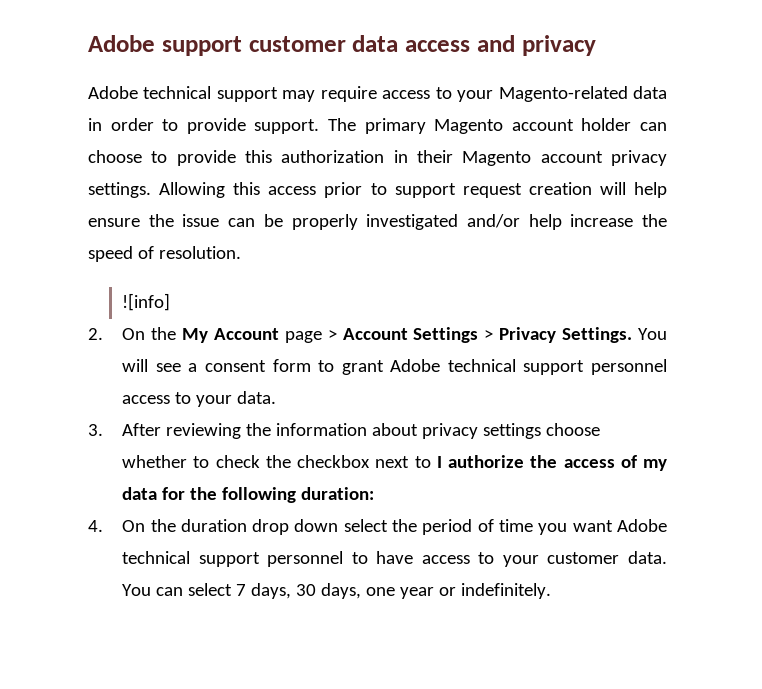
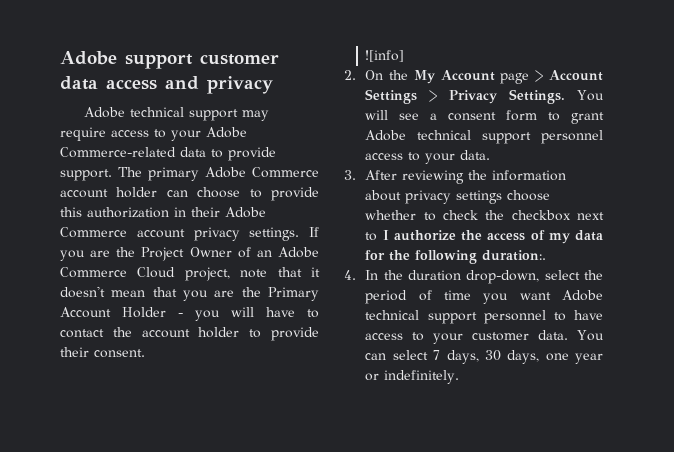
[498,86,667,102] [88,118,154,131] Magento-related data in order -> [206,127,247,138] [60,147,206,158] Adobe Commerce-related data
[434,119,504,134] Magento -> [205,167,319,178] Adobe Commerce
[462,151,532,166] Magento -> [225,207,266,218] [60,227,127,238] Adobe Commerce
[159,182,668,198] [88,214,667,230] [88,246,241,262] Allowing this access prior to support request creation will help ensure the issue can be properly investigated and/or help increase the speed of resolution. -> [309,227,319,237] [60,247,319,261] [60,267,320,281] [60,286,319,301] [60,307,319,321] [60,327,319,341] [60,347,145,358] If you are the Project Owner of an Adobe Commerce Cloud project, note that it doesn't mean that you are the Primary Account Holder - you will have to contact the account holder to provide their consent.
[301,487,375,500] duration: -> [482,250,547,261] duration:.
[122,520,146,532] On -> [365,270,379,280] In
[252,519,339,535] drop down -> [466,270,540,284] drop-down,

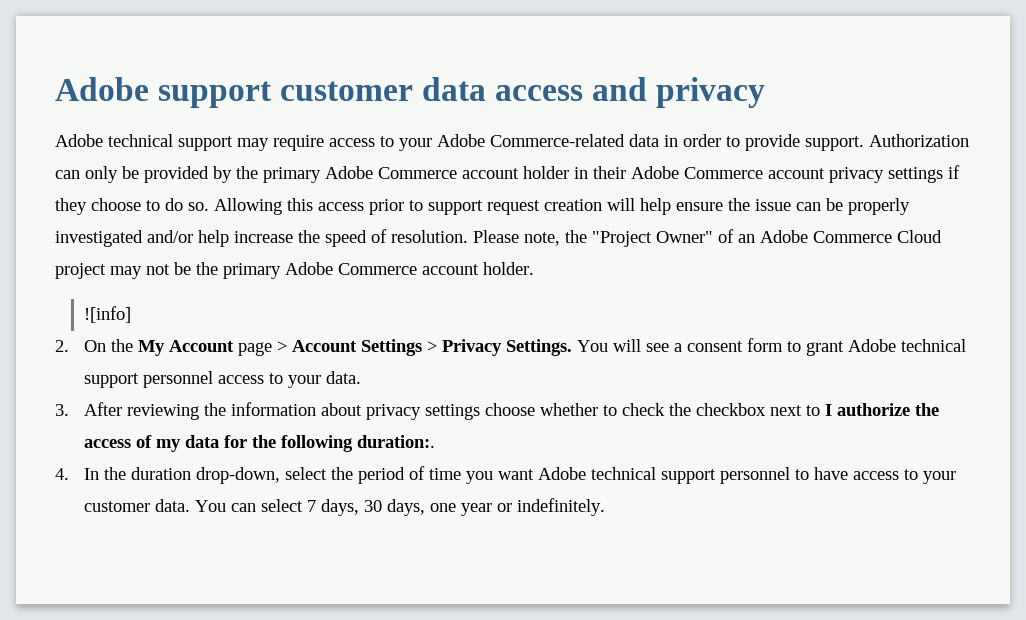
(206, 152) none -> [664,134,721,147] in order
[118,167,142,177] The -> [869,134,969,147] [55,166,258,183] Authorization can only be provided by the
[166,187,319,201] [60,207,169,218] can choose to provide this authorization -> (569, 172) none
[249,227,319,241] [60,247,232,261] settings. If you are the Project Owner -> [888,165,960,183] [55,198,910,215] [55,229,713,247] settings if they choose to do so. Allowing this access prior to support request creation will help ensure the issue can be properly investigated and/or help increase the speed of resolution. Please note, the "Project Owner"
[184,267,320,281] [60,286,319,301] [60,307,319,321] [60,327,319,341] [60,347,145,358] project, note that it doesn't mean that you are the Primary Account Holder - you will have to contact the account holder to provide their consent. -> [55,262,534,279] project may not be the primary Adobe Commerce account holder.

